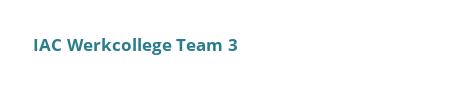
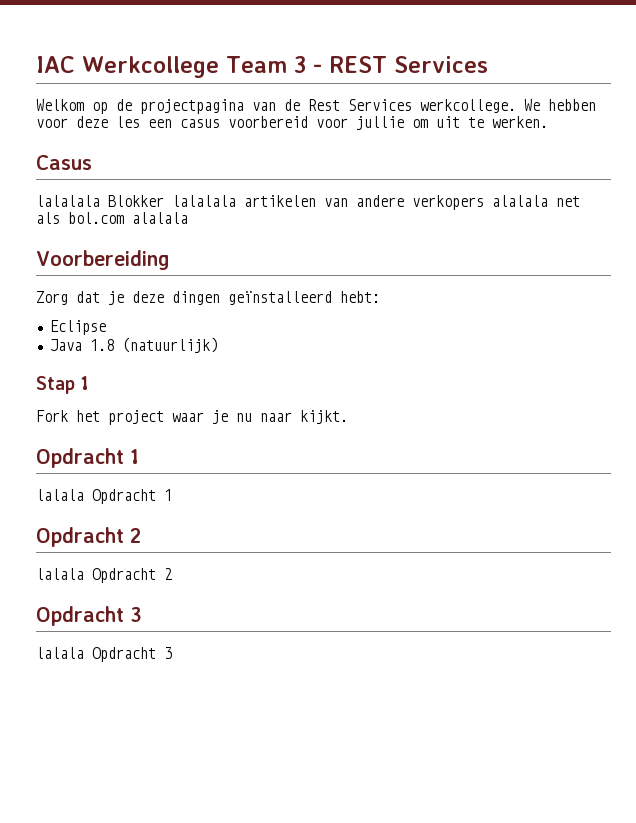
(238, 45) none -> [312,56,488,73] [36,99,596,114] [36,116,548,130] [36,155,92,170] [36,195,580,210] [36,212,188,224] [36,250,170,270] [36,291,380,305] [49,320,106,335] [49,337,218,353] [36,376,90,394] [36,410,348,425] [36,448,139,468] [36,489,172,504] [36,527,141,547] [36,568,172,583] [36,606,142,626] [36,647,172,662] - REST Services // Welkom op de projectpagina van de Rest Services werkcollege. We hebben voor deze les een casus voorbereid voor jullie om uit te werken. // Casus // lalalala Blokker lalalala artikelen van andere verkopers alalala net als bol.com alalala // Voorbereiding // Zorg dat je deze dingen geïnstalleerd hebt: // Eclipse // Java 1.8 (natuurlijk) // Stap 1 // Fork het project waar je nu naar kijkt. // Opdracht 1 // lalala Opdracht 1 // Opdracht 2 // lalala Opdracht 2 // Opdracht 3 // lalala Opdracht 3

